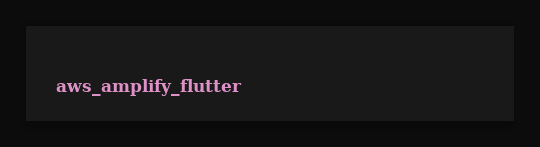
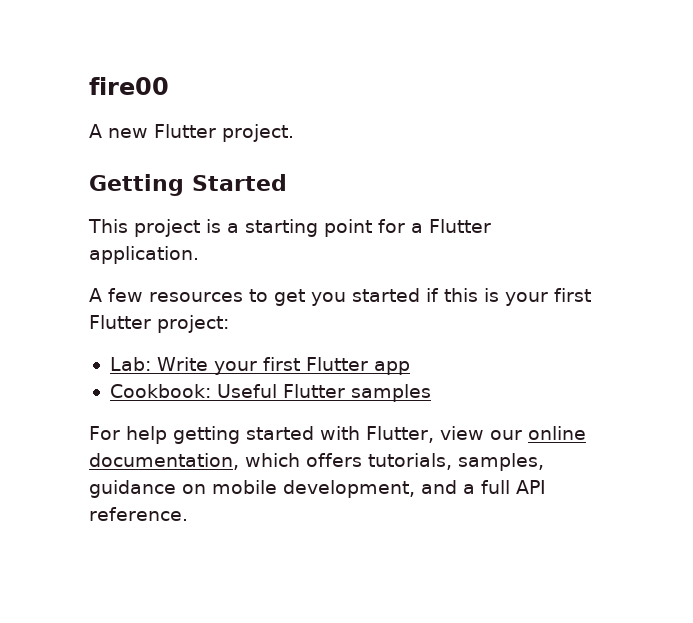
[56,79,242,96] aws_amplify_flutter -> [89,77,169,95] [89,124,294,142] [89,174,287,196] [88,219,491,237] [89,246,199,264] [89,288,591,306] [89,315,229,333] [109,357,410,375] [109,384,431,402] [89,426,586,444] [89,453,544,471] [89,480,546,498] [89,507,188,521] fire00 // A new Flutter project. // Getting Started // This project is a starting point for a Flutter application. // A few resources to get you started if this is your first Flutter project: // Lab: Write your first Flutter app // Cookbook: Useful Flutter samples // For help getting started with Flutter, view our online documentation, which offers tutorials, samples, guidance on mobile development, and a full API reference.

